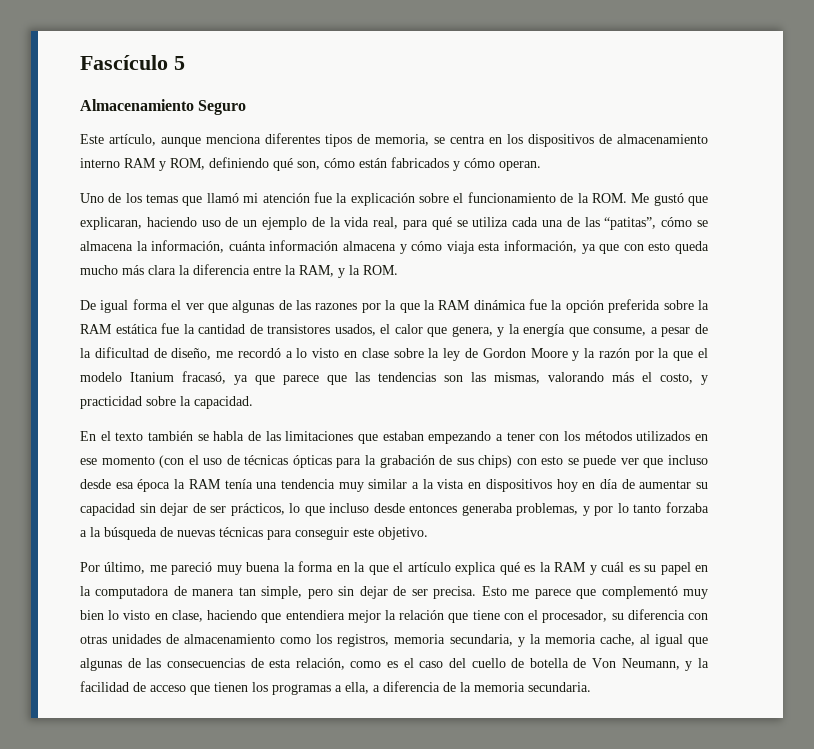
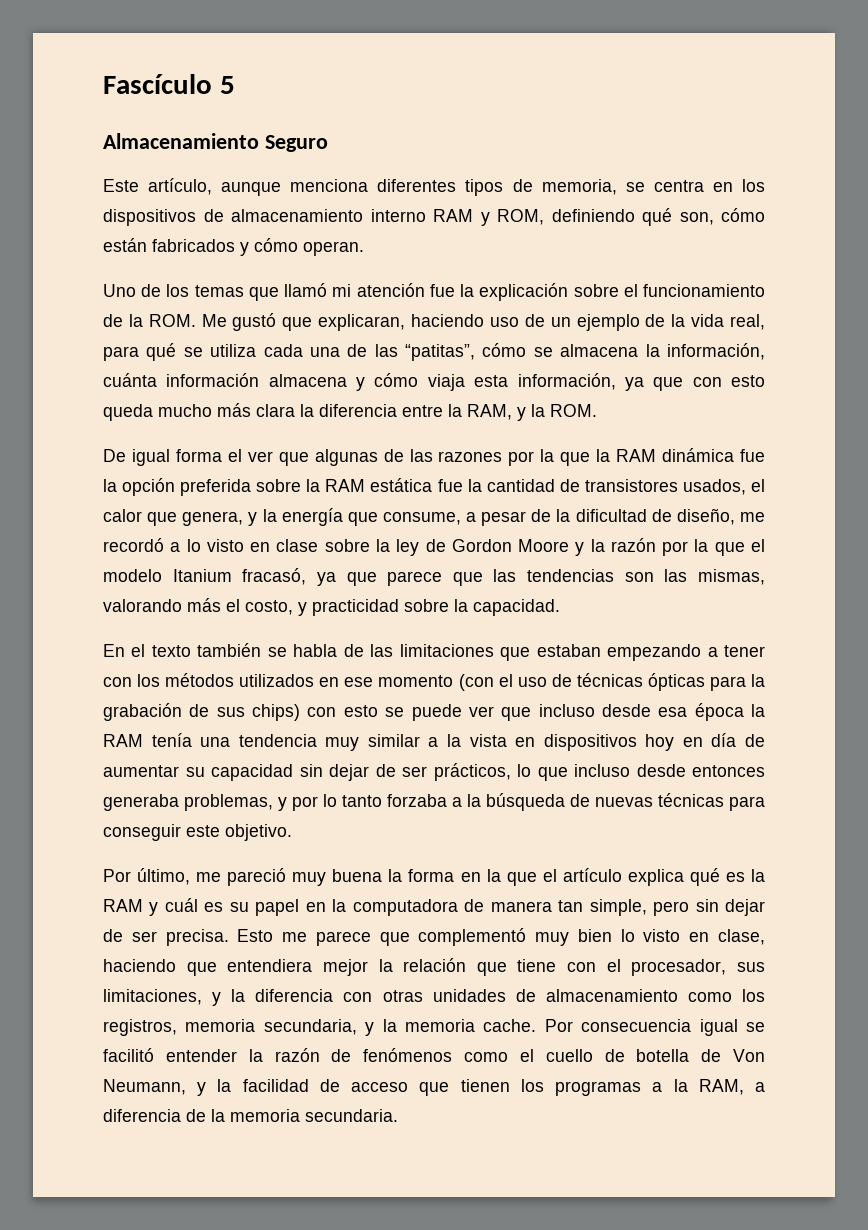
[611,613,624,620] su -> [736,962,765,972] [103,989,246,1006] sus limitaciones, y la
[599,634,709,647] [80,658,466,671] cache, al igual que algunas de las consecuencias de esta relación, como es el caso del -> [483,1019,765,1036] [103,1048,534,1062] cache. Por consecuencia igual se facilitó entender la razón de fenómenos como el
[345,682,369,694] ella, -> [673,1079,744,1095] la RAM,

